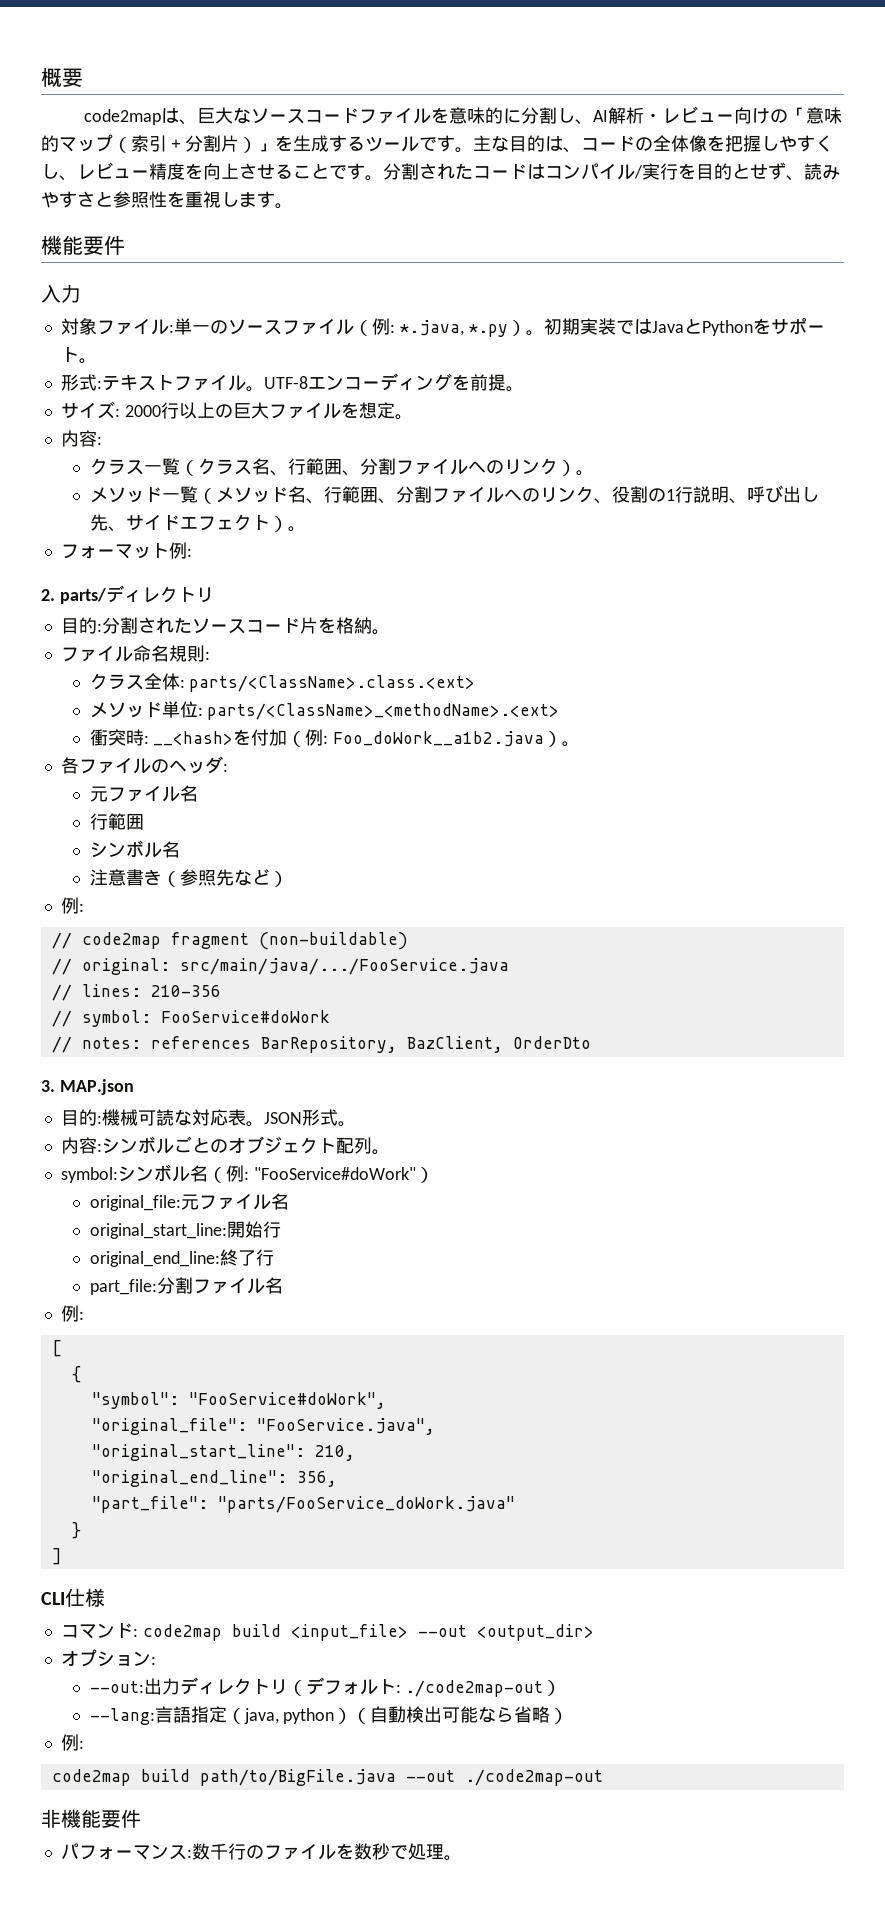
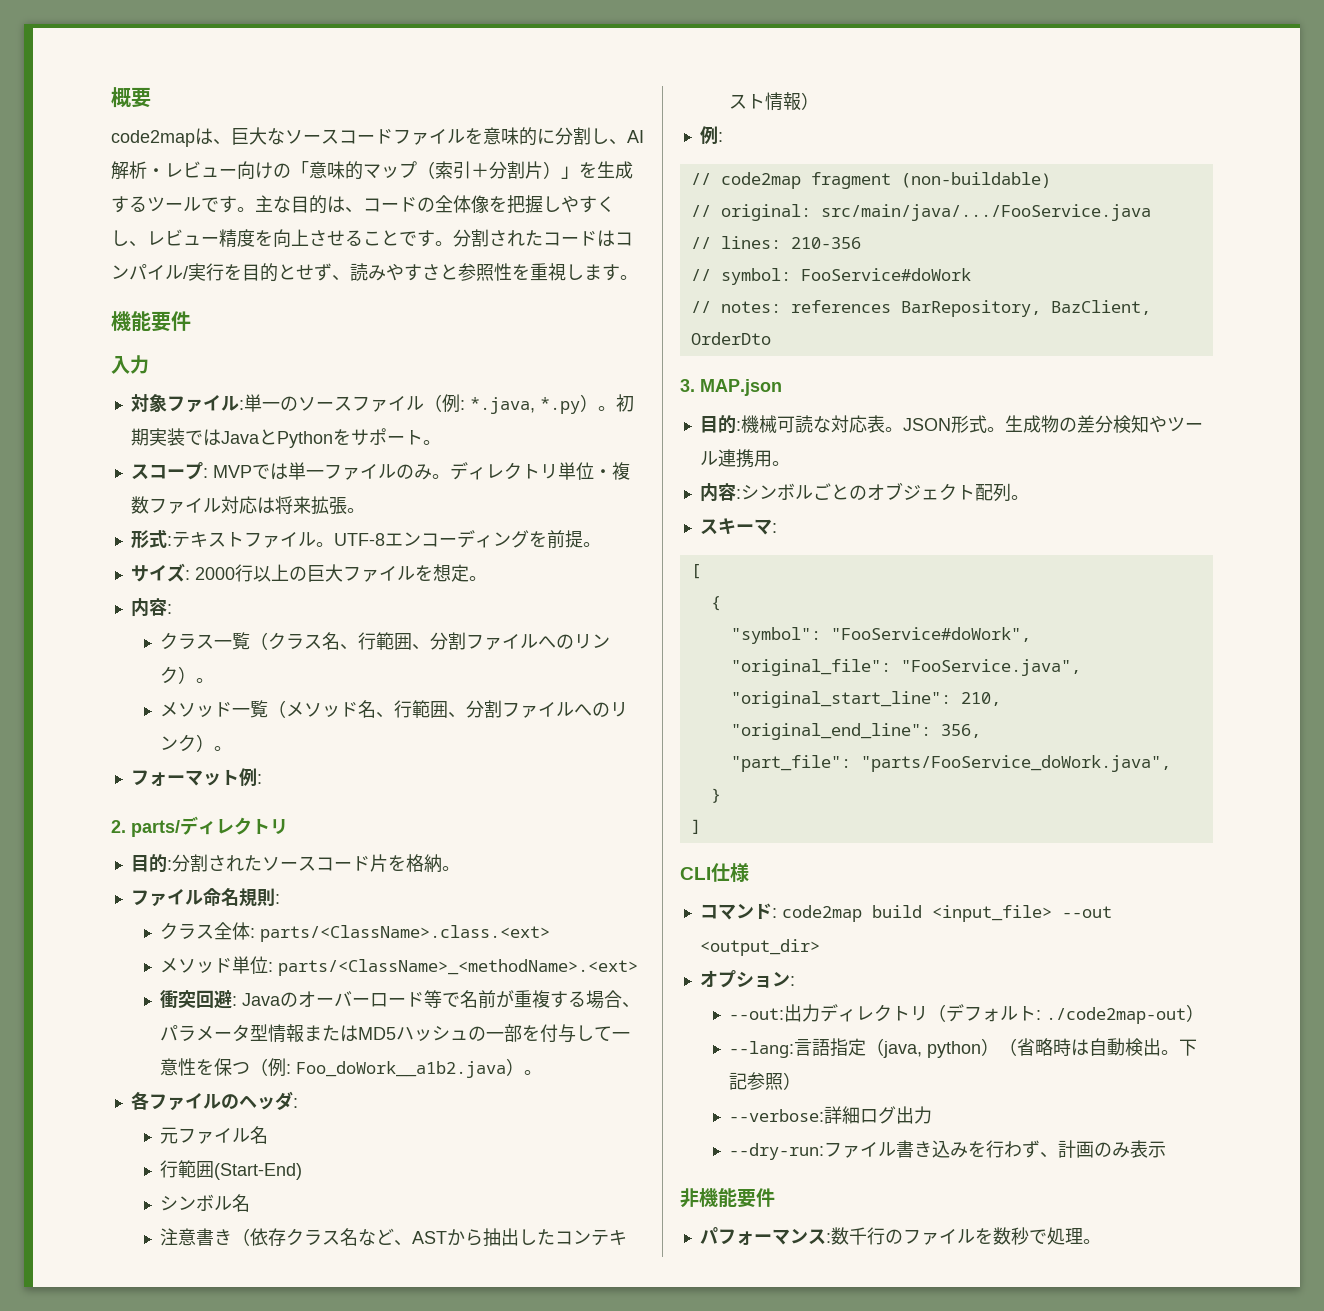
(97, 361) none -> [130,462,630,480] [130,496,365,515] // スコープ: MVPでは単一ファイルのみ。ディレクトリ単位・複数ファイル対応は将来拡張。
[593,485,819,504] [89,514,270,532] 、役割の1行説明、呼び出し先、サイドエフェクト -> (196, 743) none
[125,729,288,746] 時: __<hash>を付加 -> [195,990,640,1009] [159,1024,630,1043] [159,1058,250,1076] 回避: Javaのオーバーロード等で名前が重複する場合、パラメータ型情報またはMD5ハッシュの一部を付与して一意性を保つ
(144, 822) none -> [213,1163,302,1180] (Start-End)
[179,869,270,886] 参照先など -> [249,1228,627,1246] [728,92,801,111] 依存クラス名など、ASTから抽出したコンテキスト情報
(356, 1124) none -> [1004,415,1203,433] [699,449,790,468] 生成物の差分検知やツール連携用。
[60,1164,434,1183] [89,1193,289,1211] [89,1221,281,1239] [89,1249,274,1267] [89,1277,283,1295] [60,1305,79,1322] symbol:シンボル名（例: "FooService#doWork"） // original_file:元ファイル名 // original_start_line:開始行 // original_end_line:終了行 // part_file:分割ファイル名 // 例 -> [699,518,772,535] スキーマ
[217,1496,515,1513] "parts/FooService_doWork.java" -> [860,755,1171,772] "parts/FooService_doWork.java",
[370,1706,569,1724] [60,1734,84,1751] [51,1769,603,1786] 自動検出可能なら省略） // 例: // code2map build path/to/BigFile.java --out ./code2map-out -> [1016,1038,1197,1056] [728,1072,801,1090] [728,1106,932,1124] [728,1140,1166,1160] 省略時は自動検出。下記参照） // --verbose:詳細ログ出力 // --dry-run:ファイル書き込みを行わず、計画のみ表示

